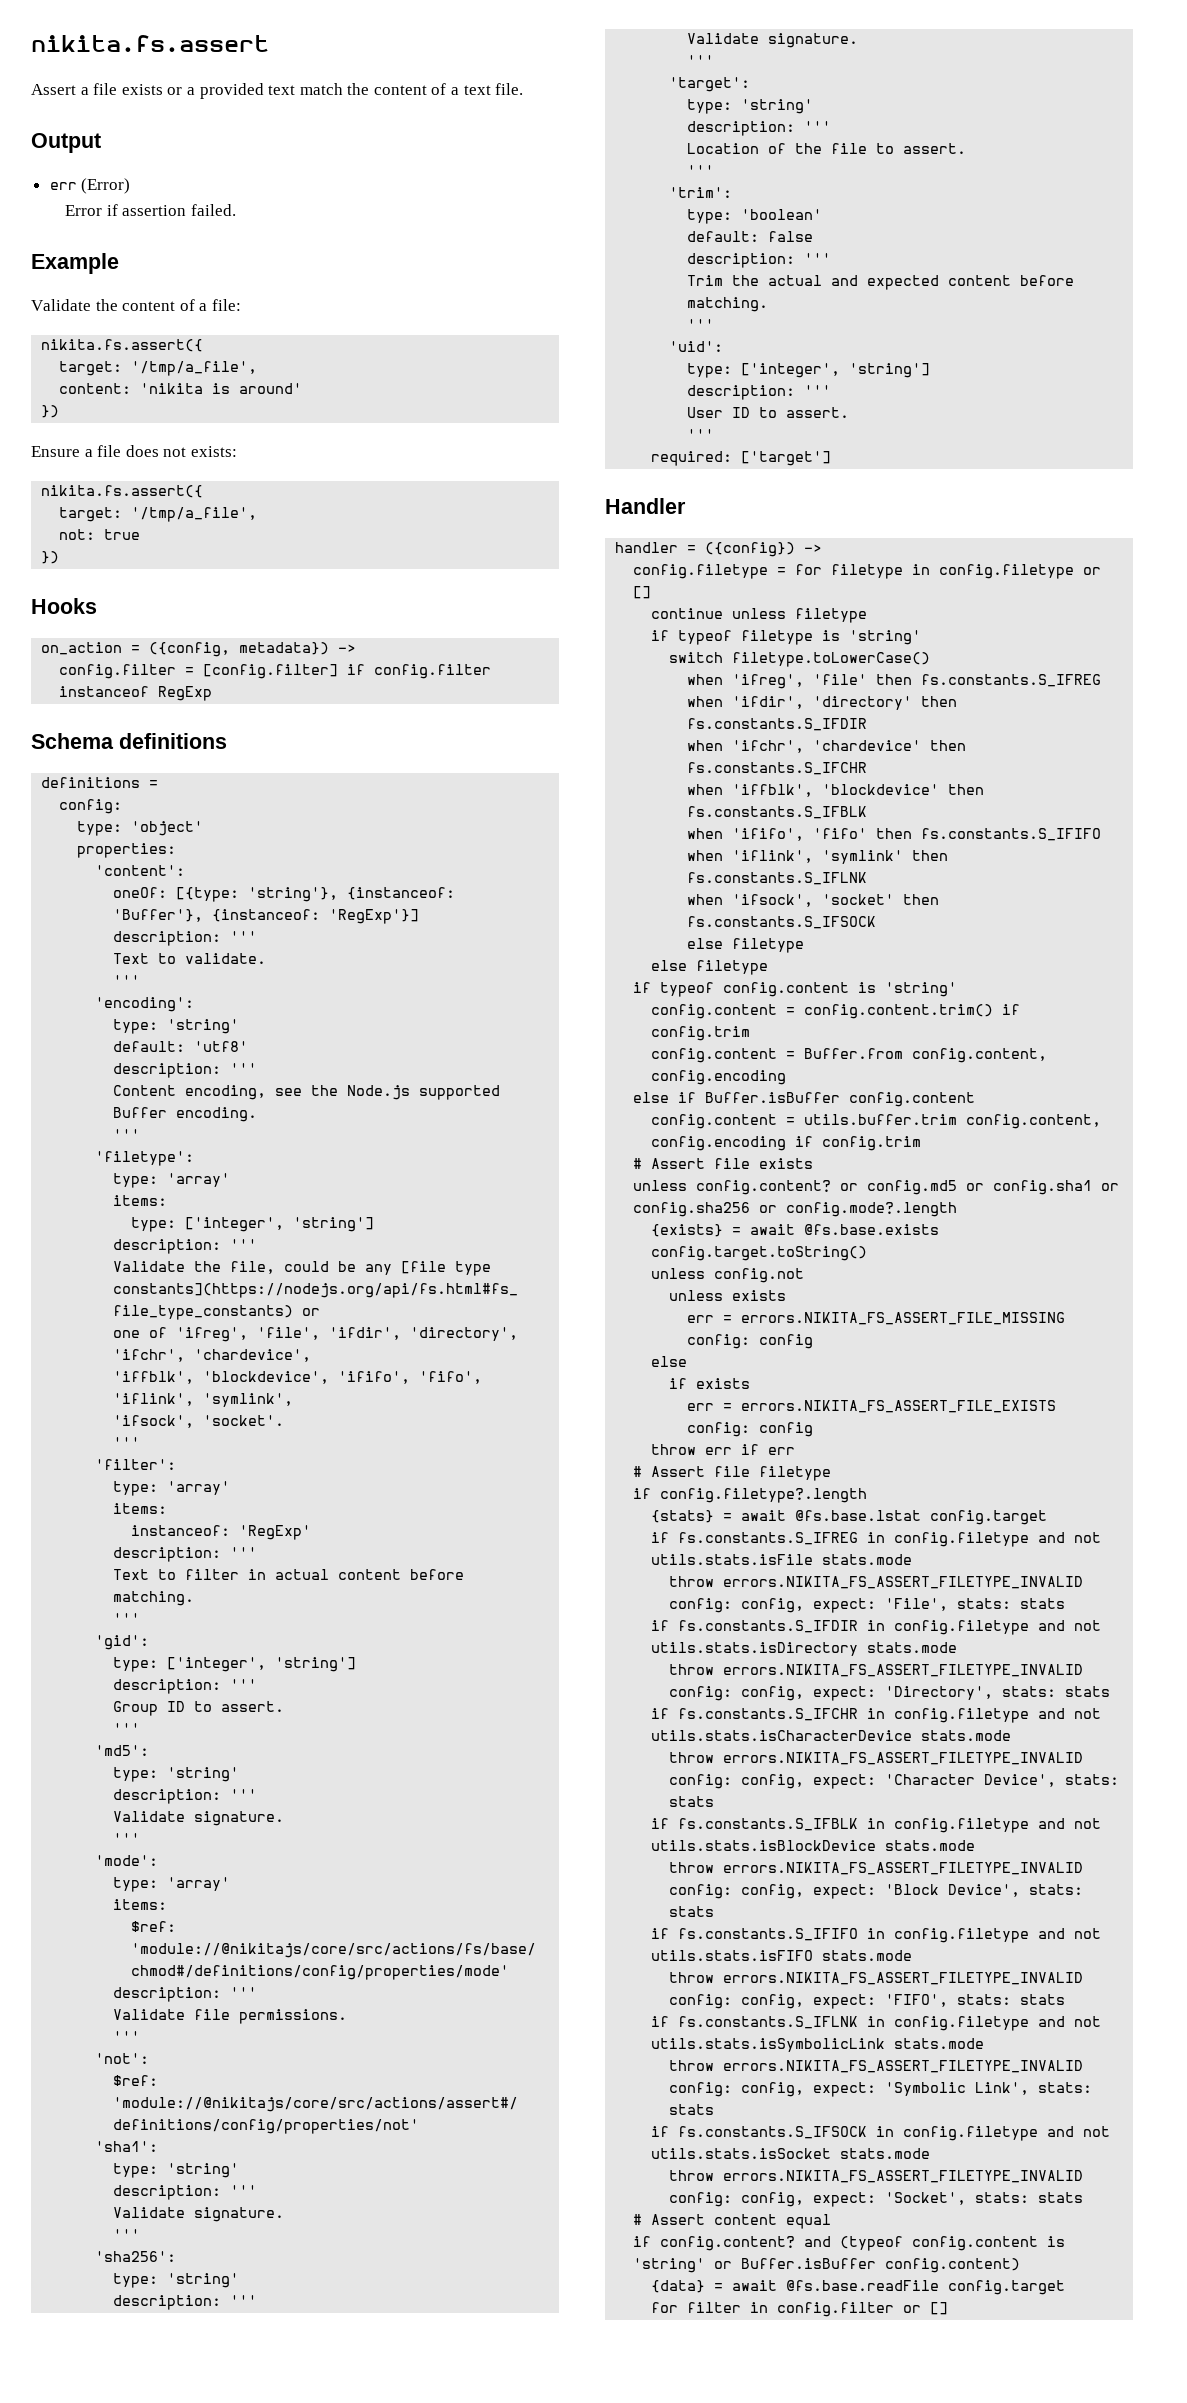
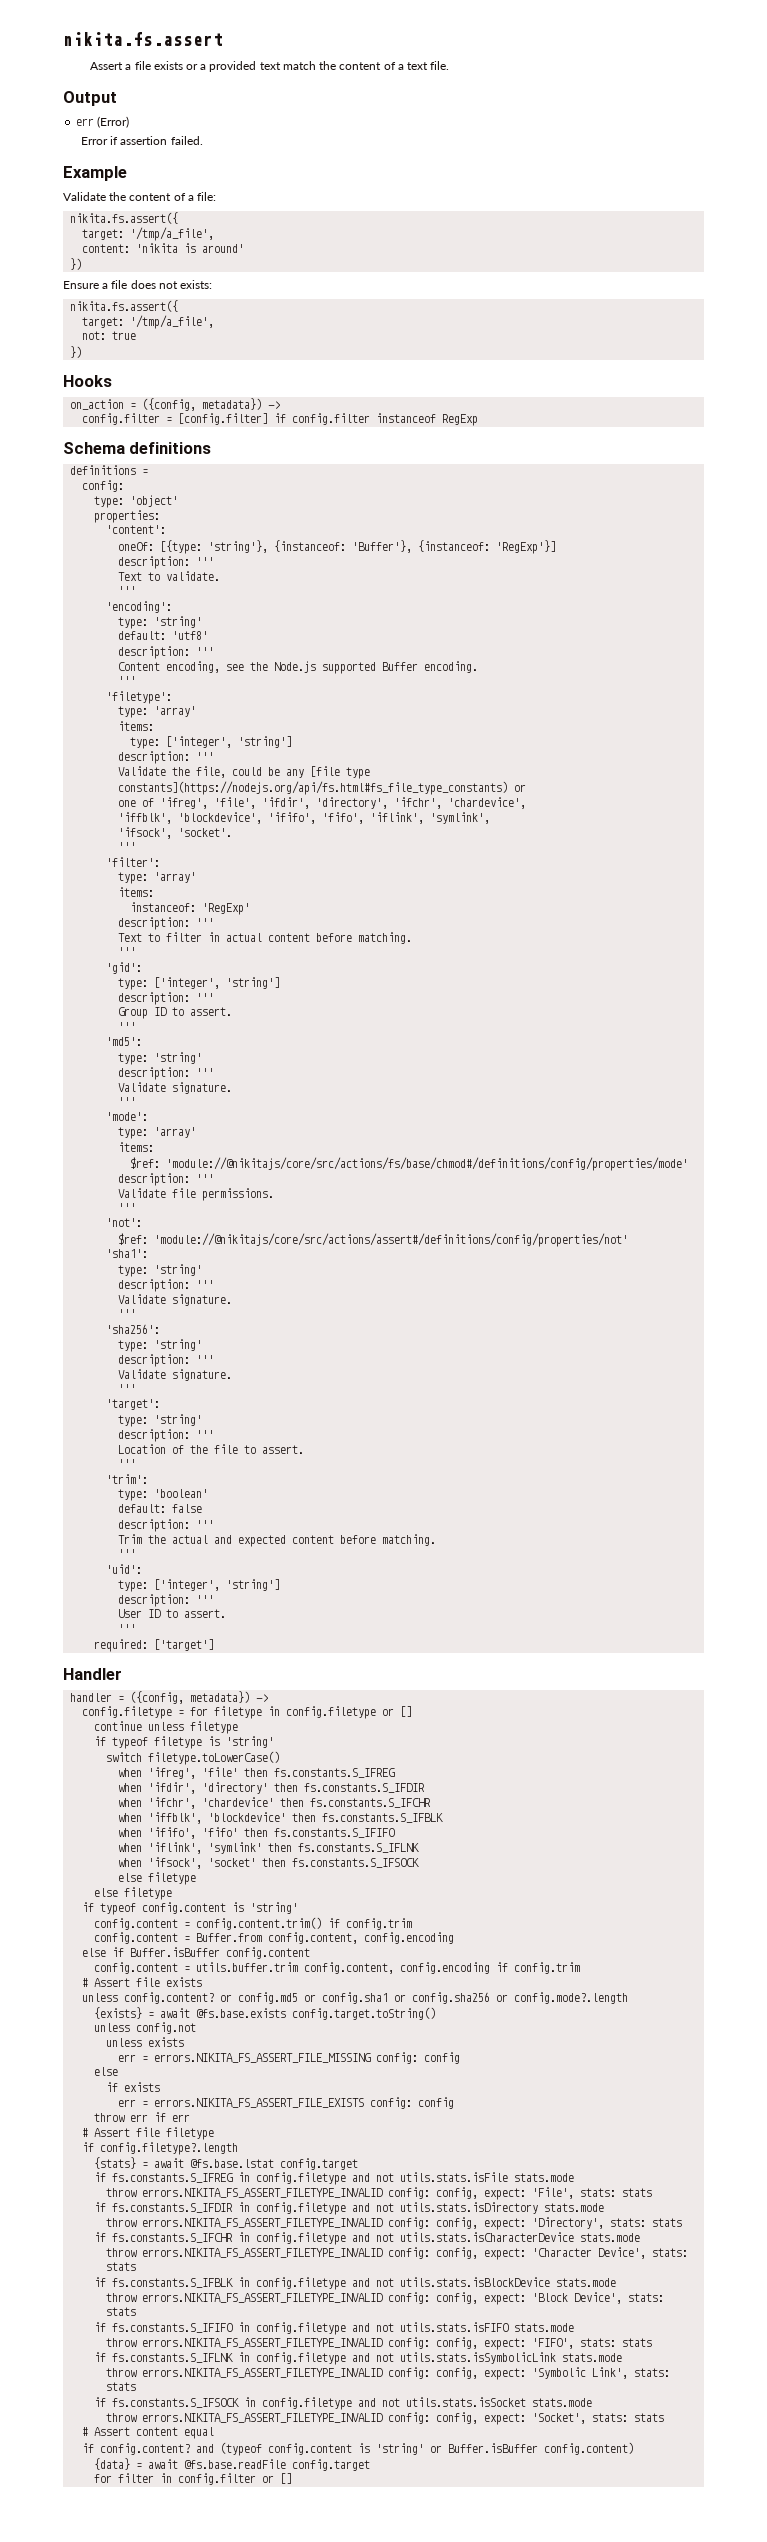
[705,542,796,557] ({config}) -> [130,1691,251,1704] ({config, metadata})

